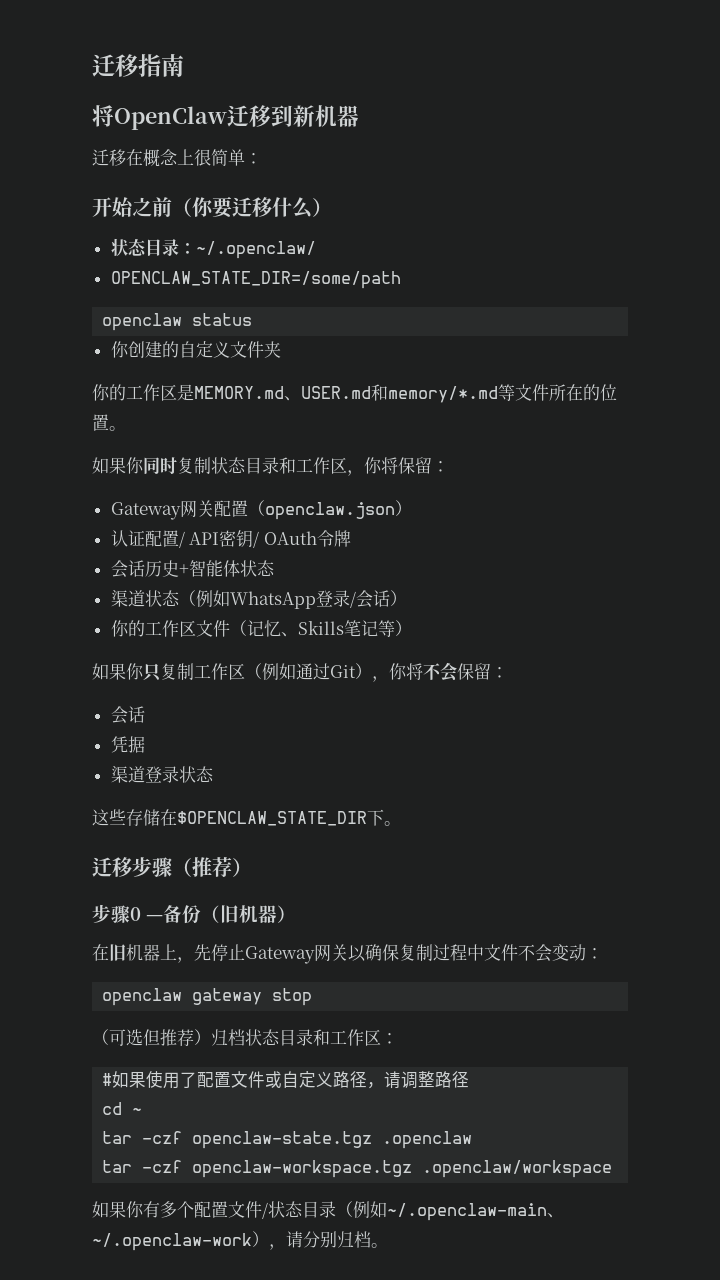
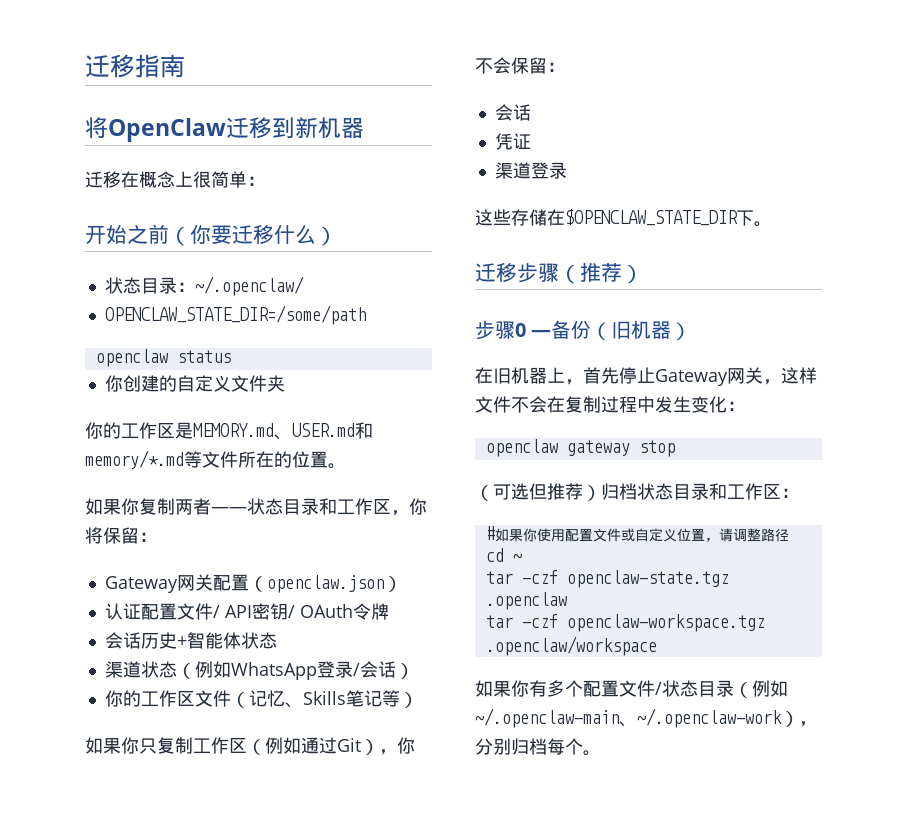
[143,457,211,474] 同时复制 -> [139,498,247,515] 复制两者——
(179, 538) none -> [176,603,213,620] 文件
[406,663,423,680] 将 -> (415, 745) none
[127,736,145,753] 据 -> [512,133,531,149] 证
[178,766,214,783] 状态 -> (567, 170) none
(194, 960) none -> [583,367,601,384] 首
[348,944,586,962] 以确保复制过程中文件不会变动 -> [763,367,817,385] [475,396,727,413] ，这样文件不会在复制过程中发生变化
[146,1071,198,1089] 使用了 -> [522,528,565,542] 你使用
[333,1071,368,1088] 路径 -> [676,528,705,542] 位置
[286,1231,303,1248] 请 -> (817, 724) none
(371, 1239) none -> [547,738,583,755] 每个

